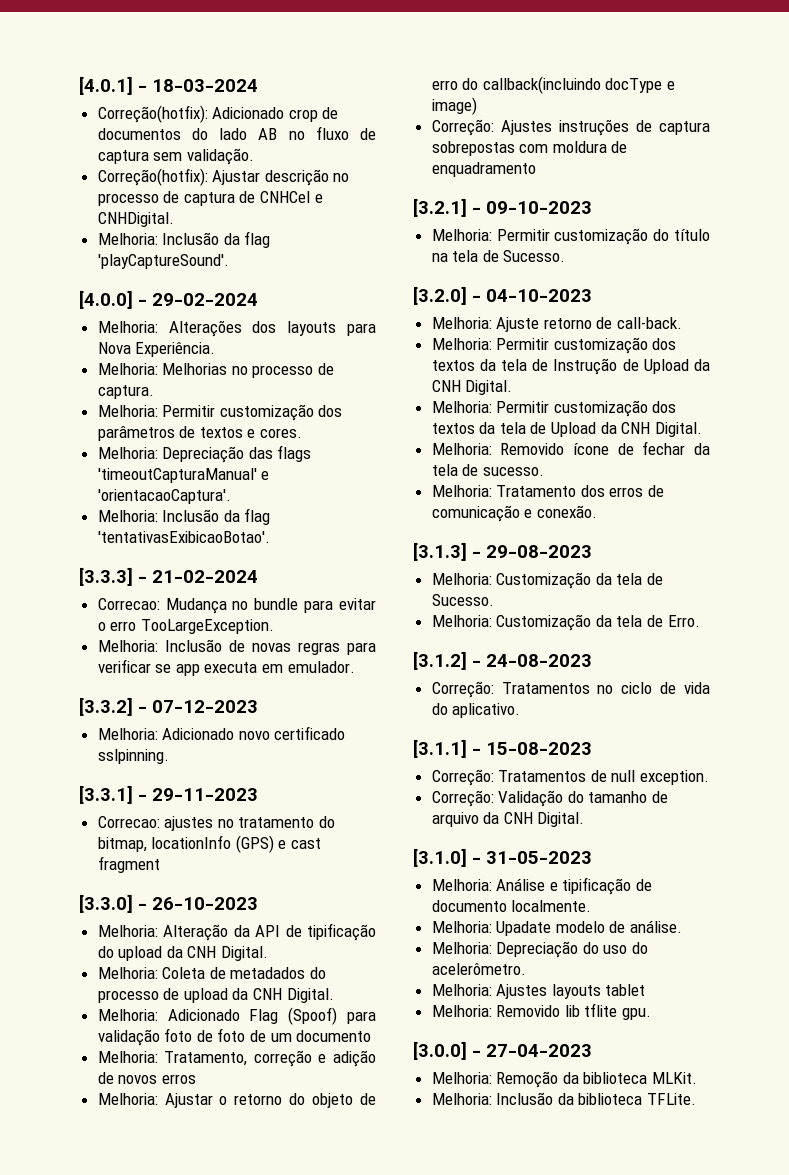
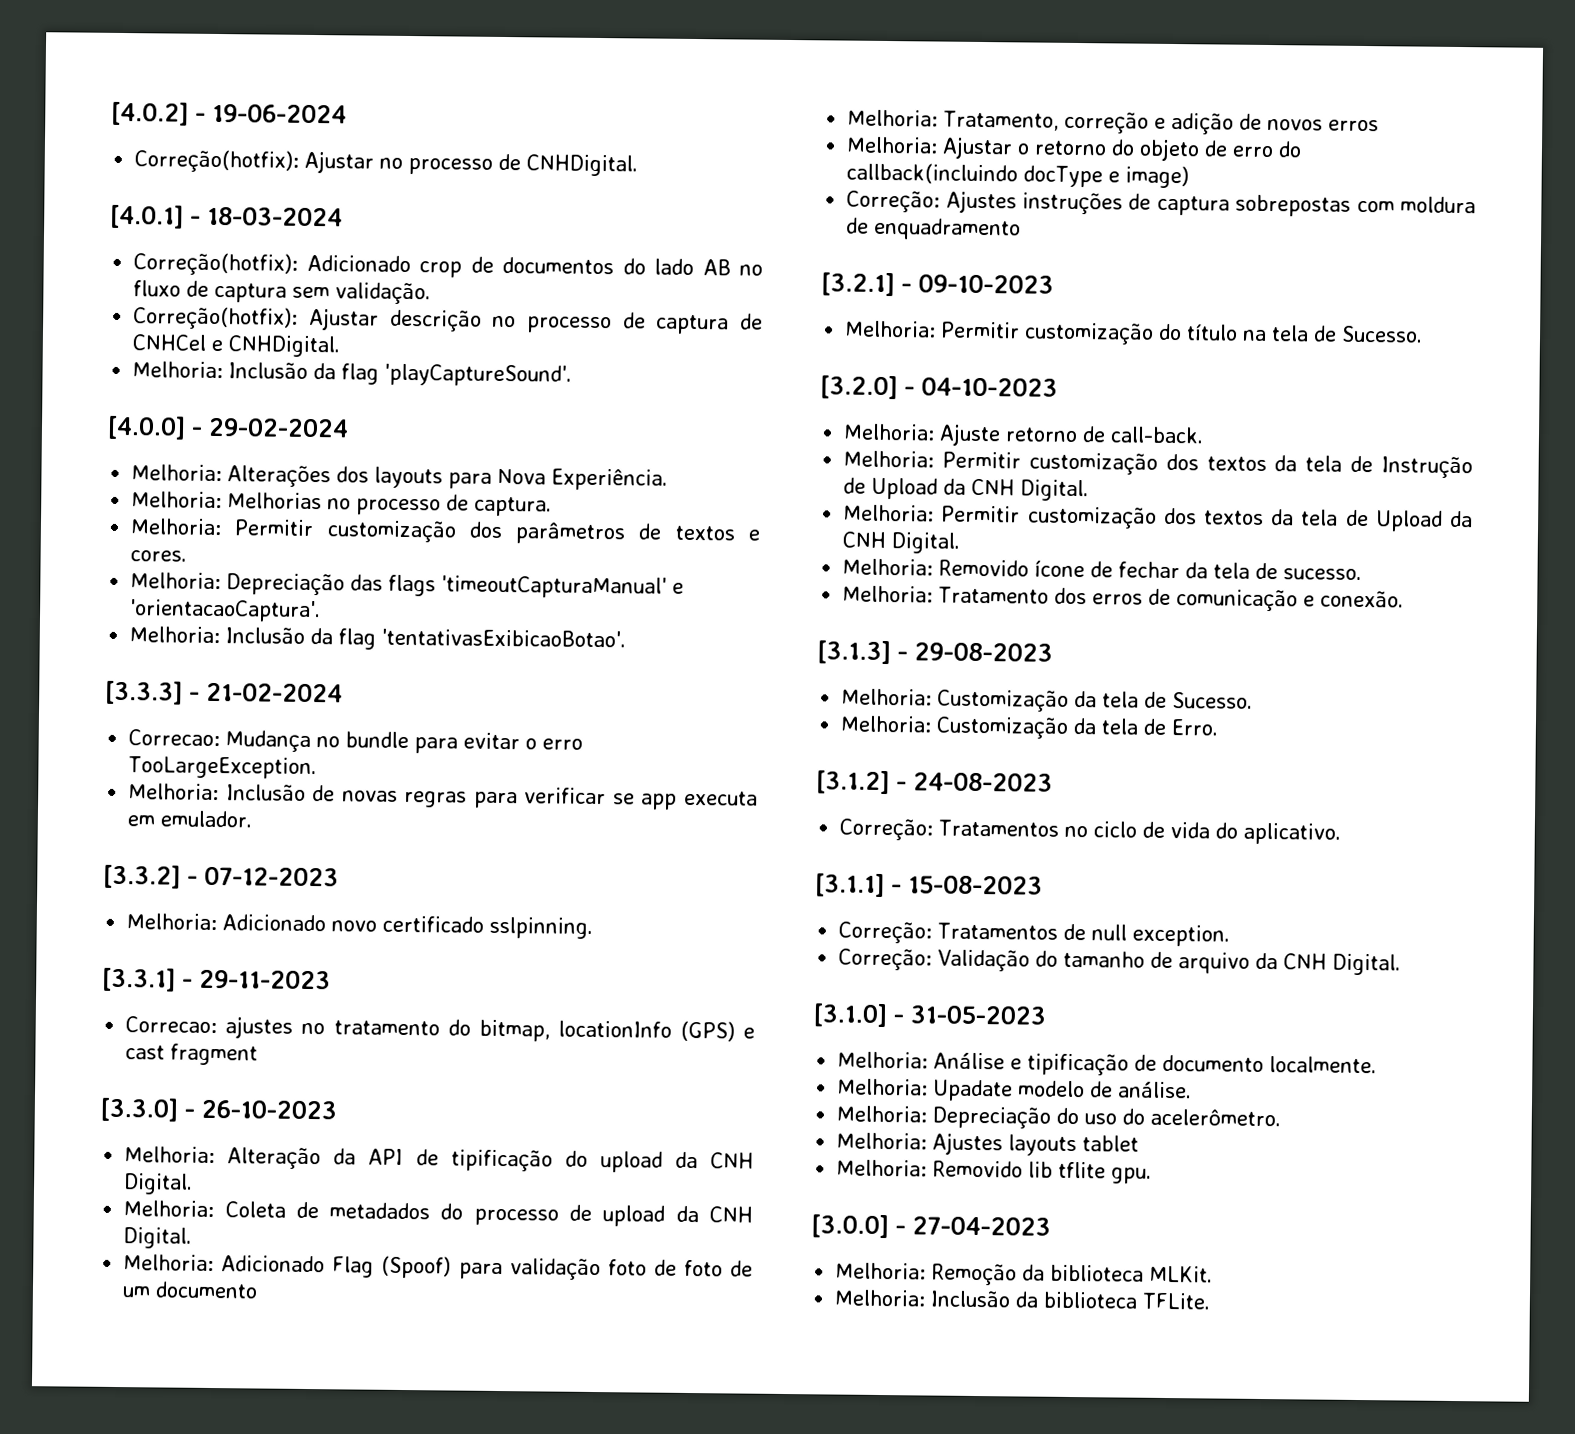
(79, 85) none -> [111,101,347,126] [134,149,639,177] [4.0.2] - 19-06-2024 // Correção(hotfix): Ajustar no processo de CNHDigital. //

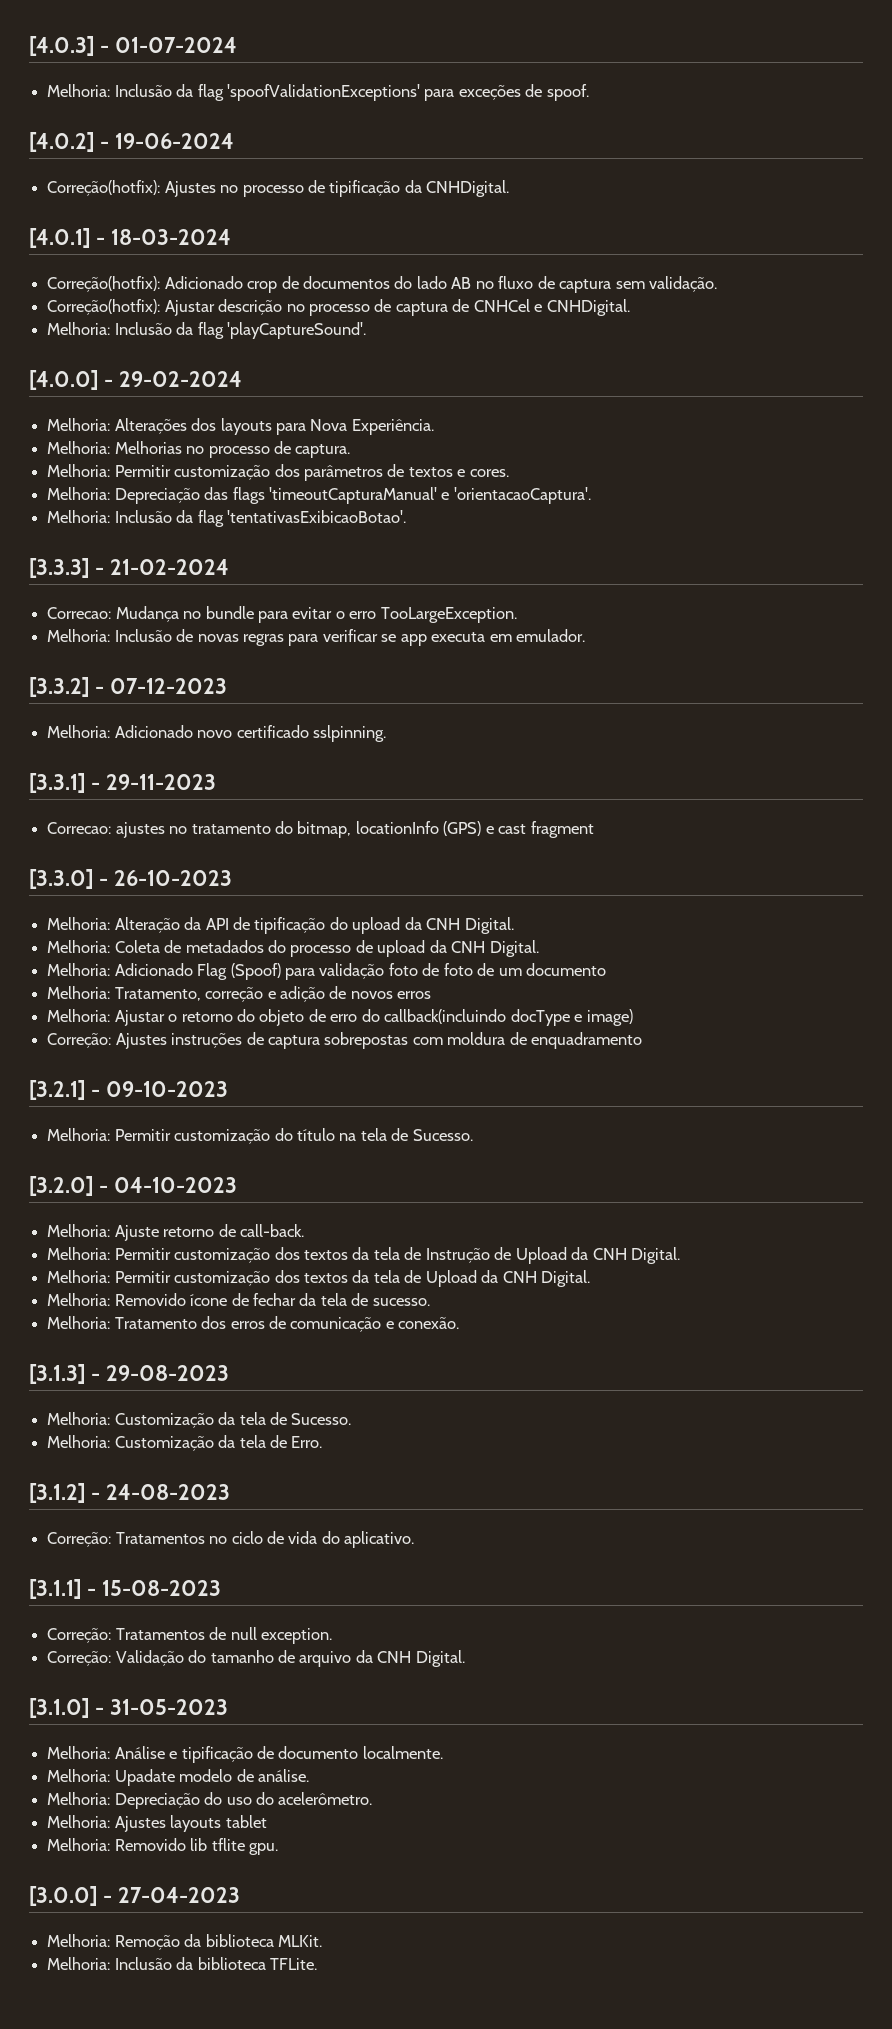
(111, 113) none -> [29,36,237,56] [47,84,589,101] [4.0.3] - 01-07-2024 // Melhoria: Inclusão da flag 'spoofValidationExceptions' para exceções de spoof. //
[304,150,522,175] Ajustar no processo de -> [164,180,422,197] Ajustes no processo de tipificação da

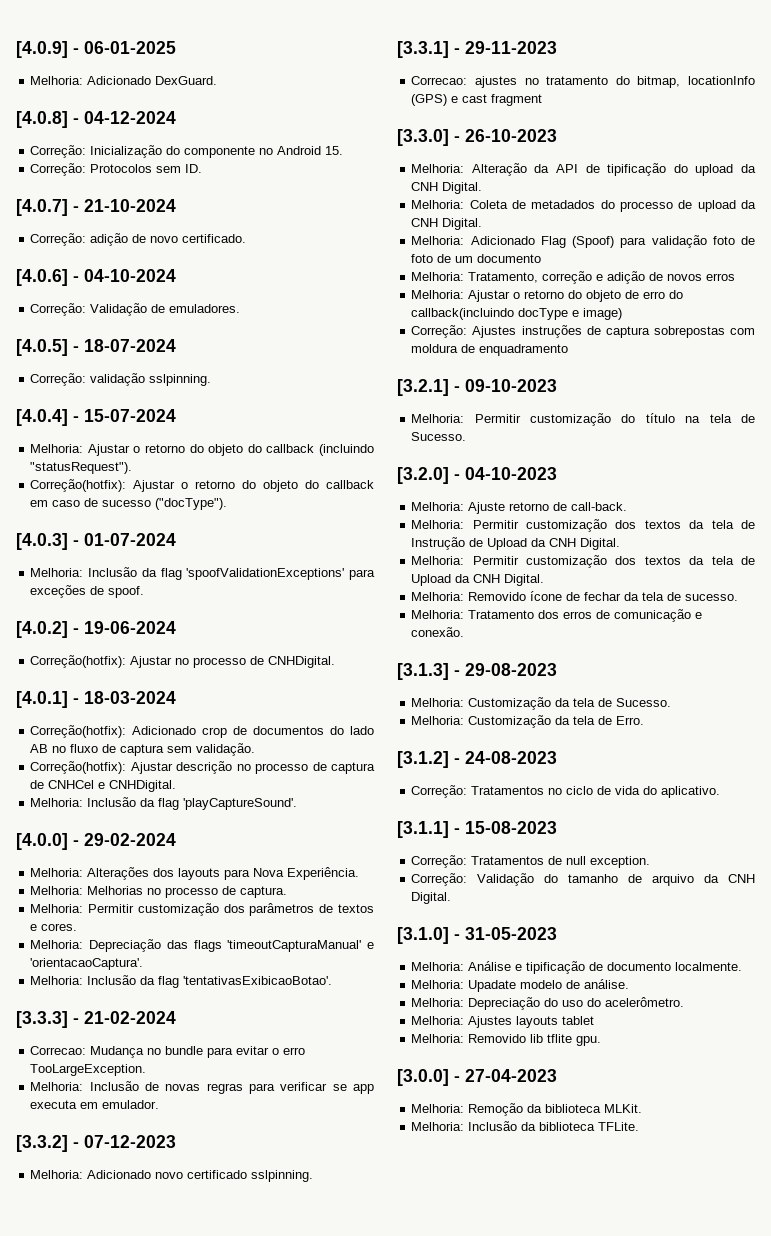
(29, 46) none -> [16,41,176,58] [30,76,218,85] [16,111,176,128] [30,145,344,158] [30,163,203,176] [16,199,176,216] [30,233,247,246] [16,269,176,286] [30,303,241,316] [16,339,176,356] [30,373,212,386] [16,409,176,426] [30,444,374,456] [30,462,133,474] [30,479,374,492] [30,498,228,510] [4.0.9] - 06-01-2025 // Melhoria: Adicionado DexGuard. // [4.0.8] - 04-12-2024 // Correção: Inicialização do componente no Android 15. // Correção: Protocolos sem ID. // [4.0.7] - 21-10-2024 // Correção: adição de novo certificado. // [4.0.6] - 04-10-2024 // Correção: Validação de emuladores. // [4.0.5] - 18-07-2024 // Correção: validação sslpinning. // [4.0.4] - 15-07-2024 // Melhoria: Ajustar o retorno do objeto do callback (incluindo "statusRequest"). // Correção(hotfix): Ajustar o retorno do objeto do callback em caso de sucesso ("docType"). //
[164,180,422,197] Ajustes no processo de tipificação da -> [130,656,265,668] Ajustar no processo de

